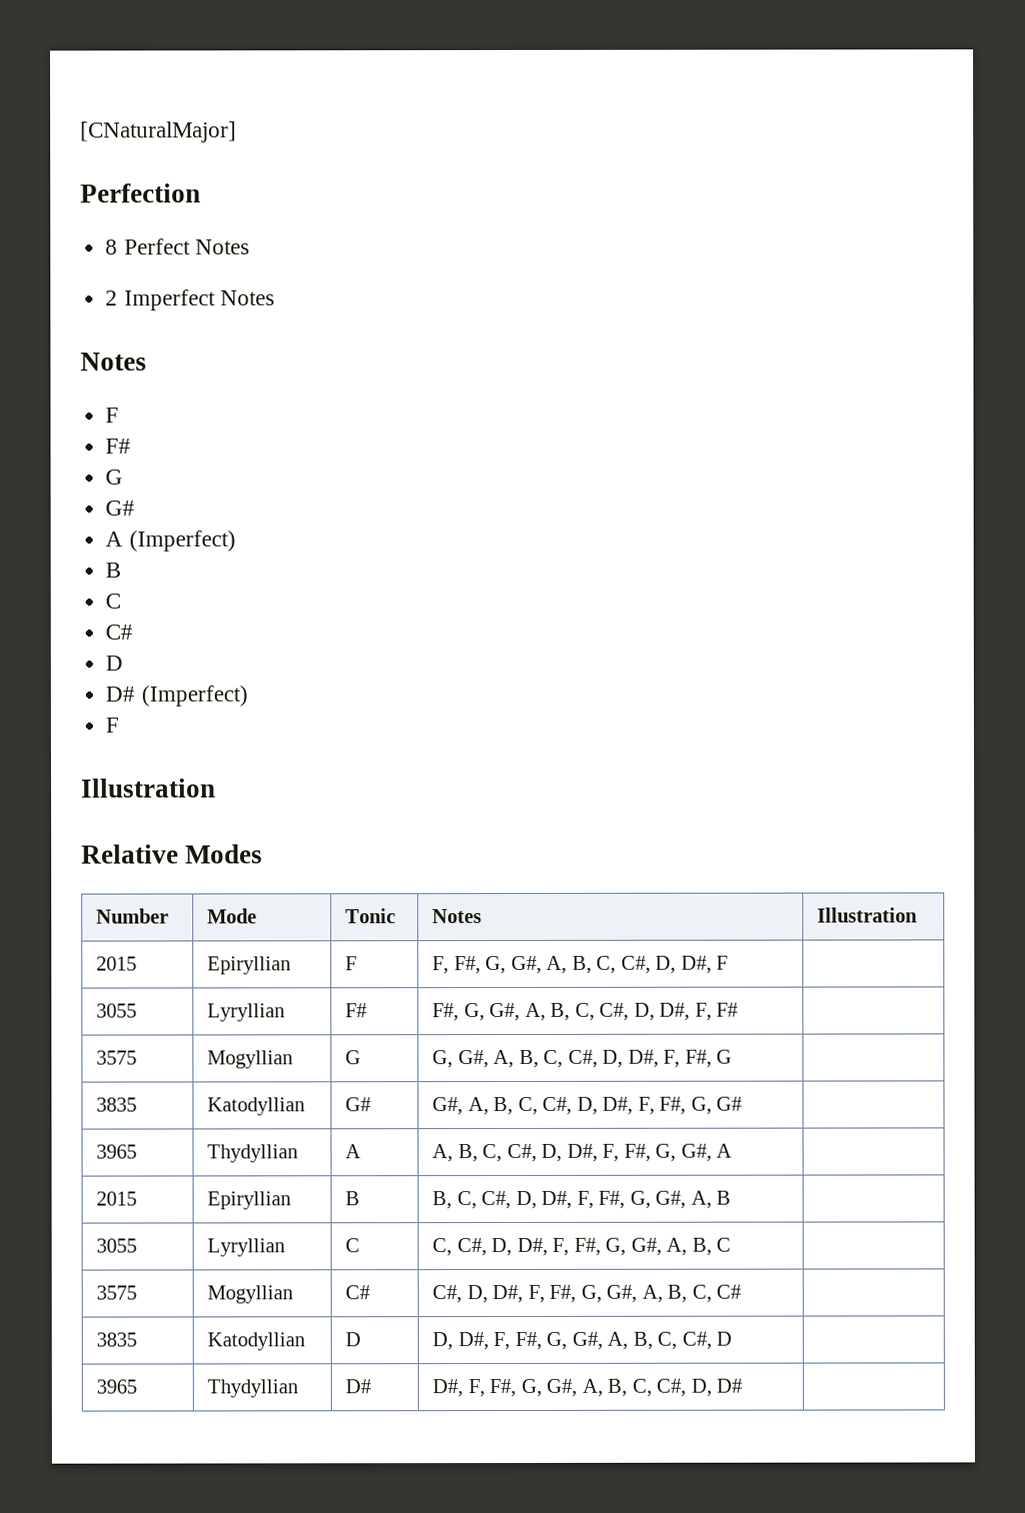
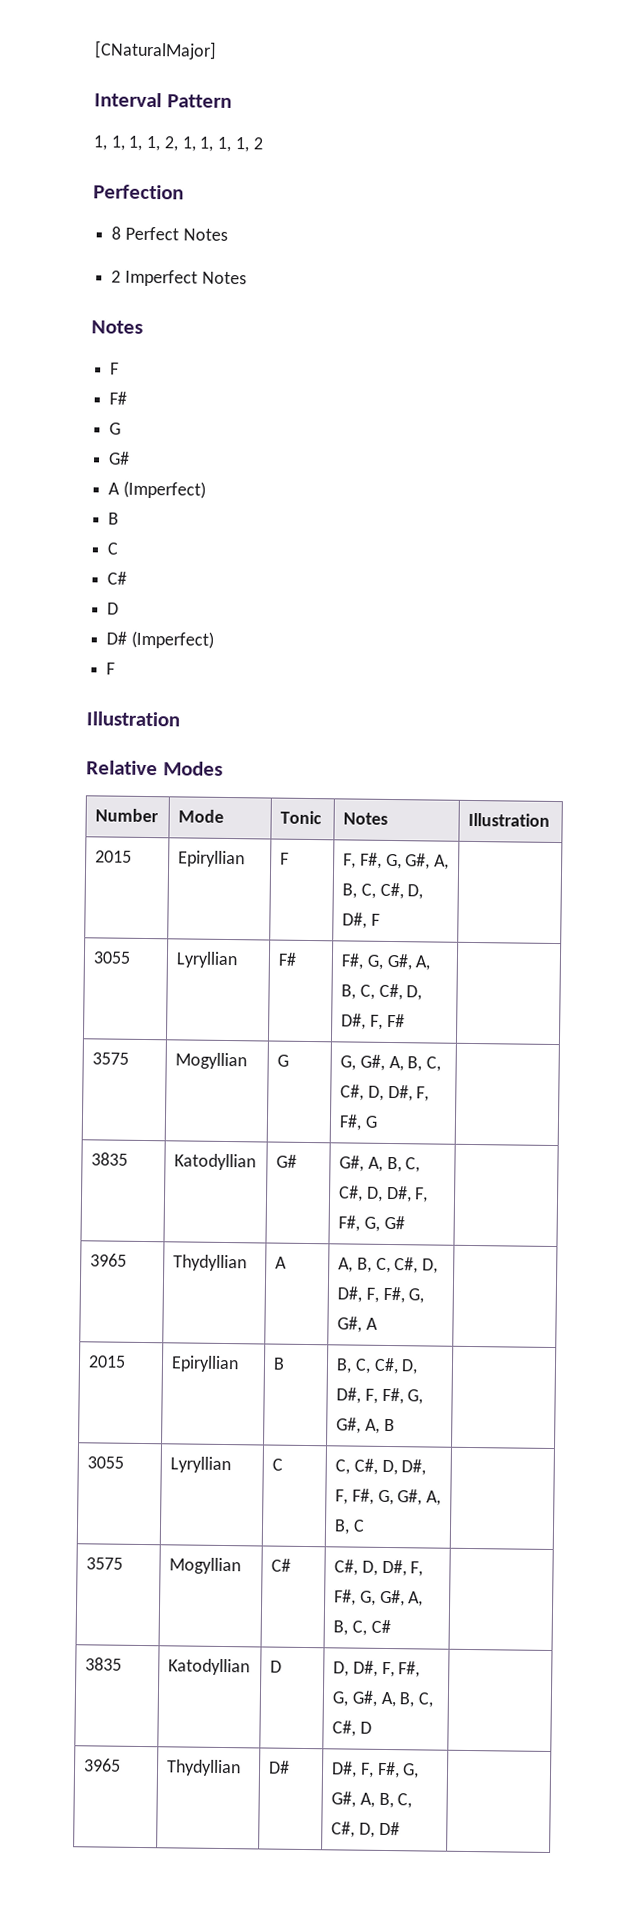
(237, 132) none -> [94,92,232,108] [93,135,263,153] // Interval Pattern // 1, 1, 1, 1, 2, 1, 1, 1, 1, 2

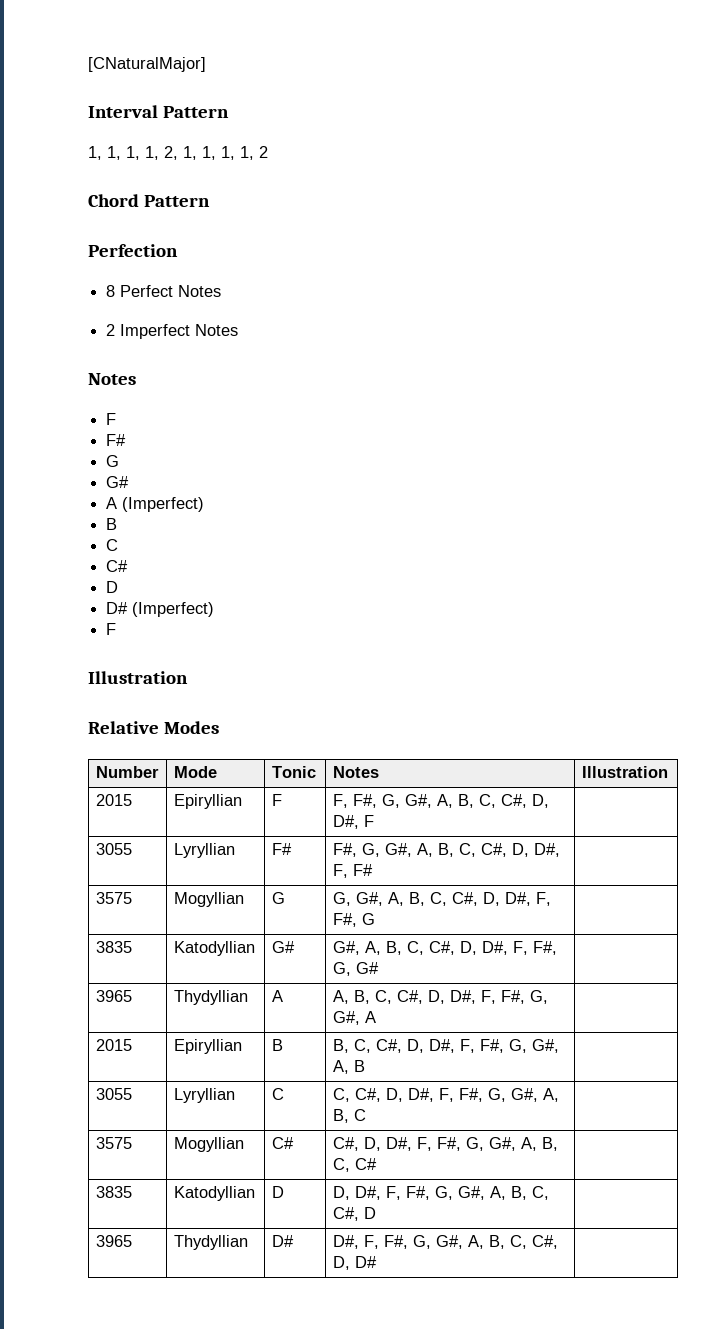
(263, 143) none -> [88,194,210,207] // Chord Pattern

